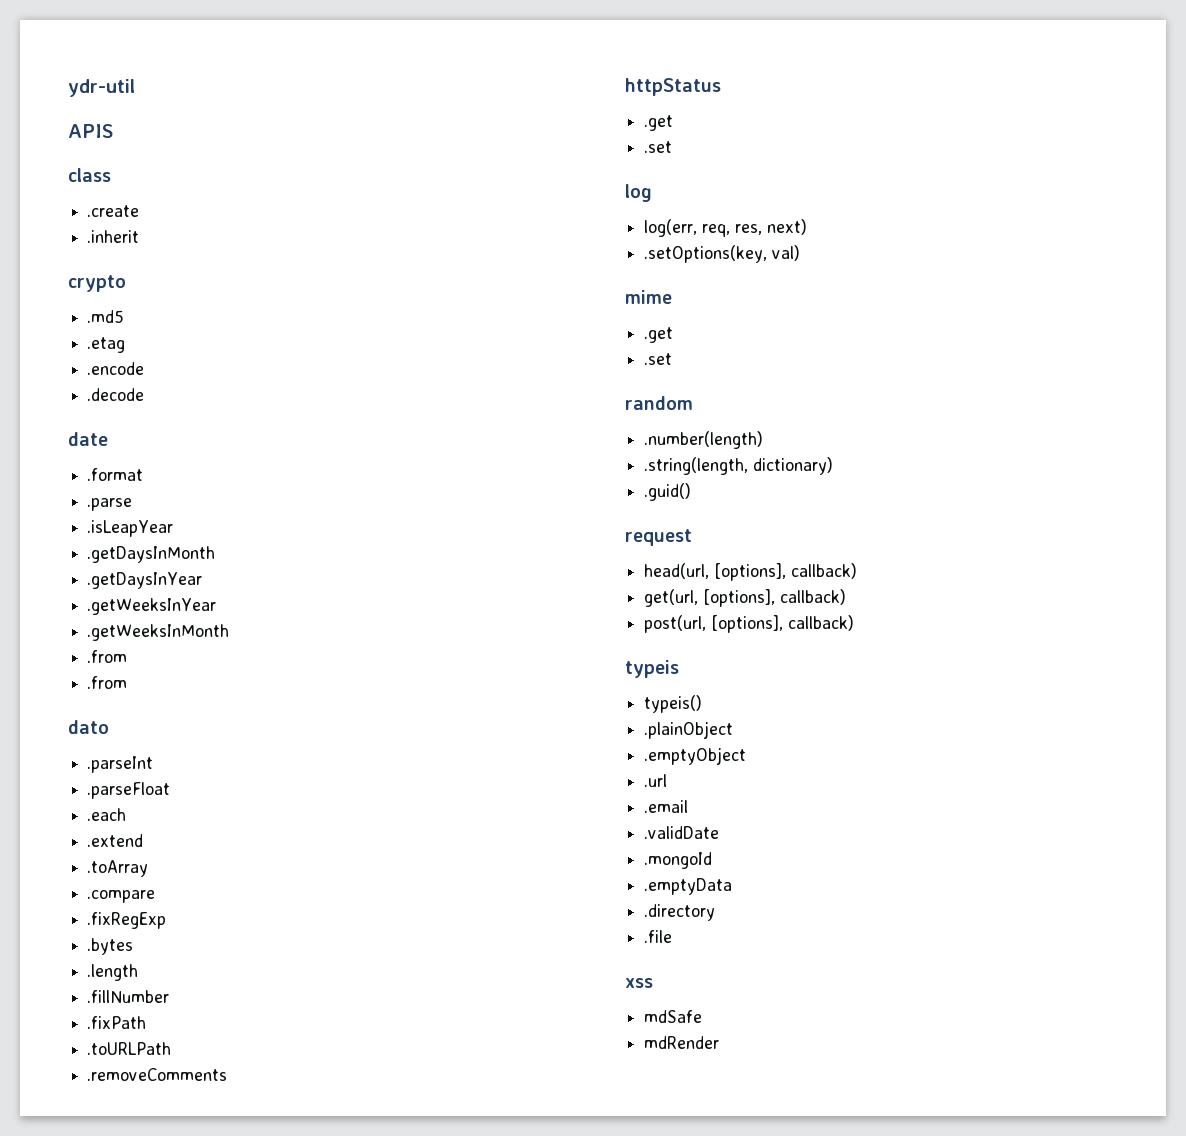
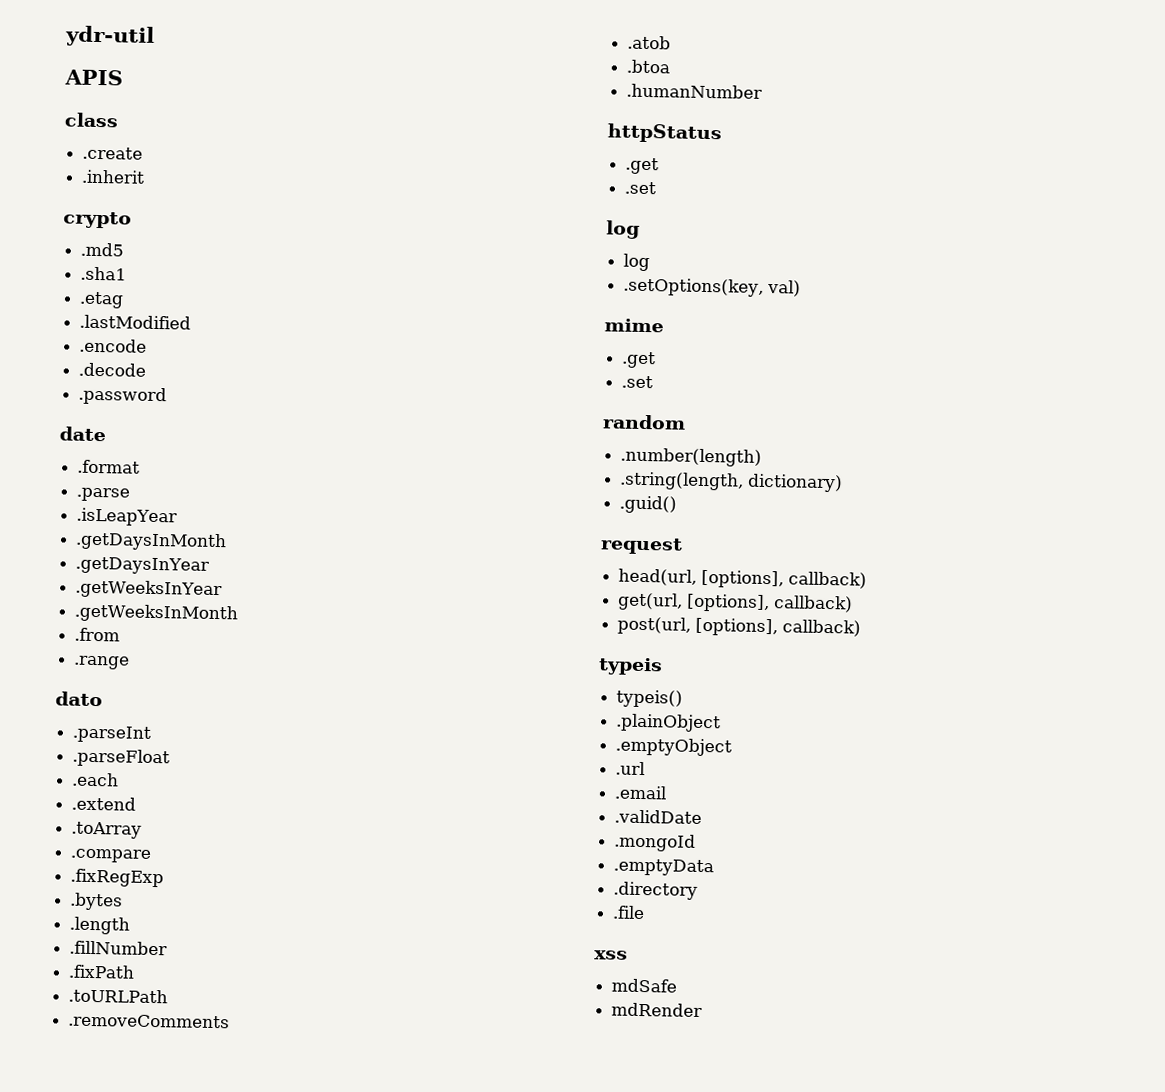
(125, 316) none -> [80,266,128,281] // .sha1
(126, 345) none -> [79,314,192,330] // .lastModified
(145, 394) none -> [78,386,168,406] // .password
[87,676,128,689] .from -> [73,655,131,670] .range
(228, 1074) none -> [627,35,672,50] [626,59,671,74] [626,83,764,99] // .atob // .btoa // .humanNumber
[644,219,808,237] log(err, req, res, next) -> [623,253,651,272] log

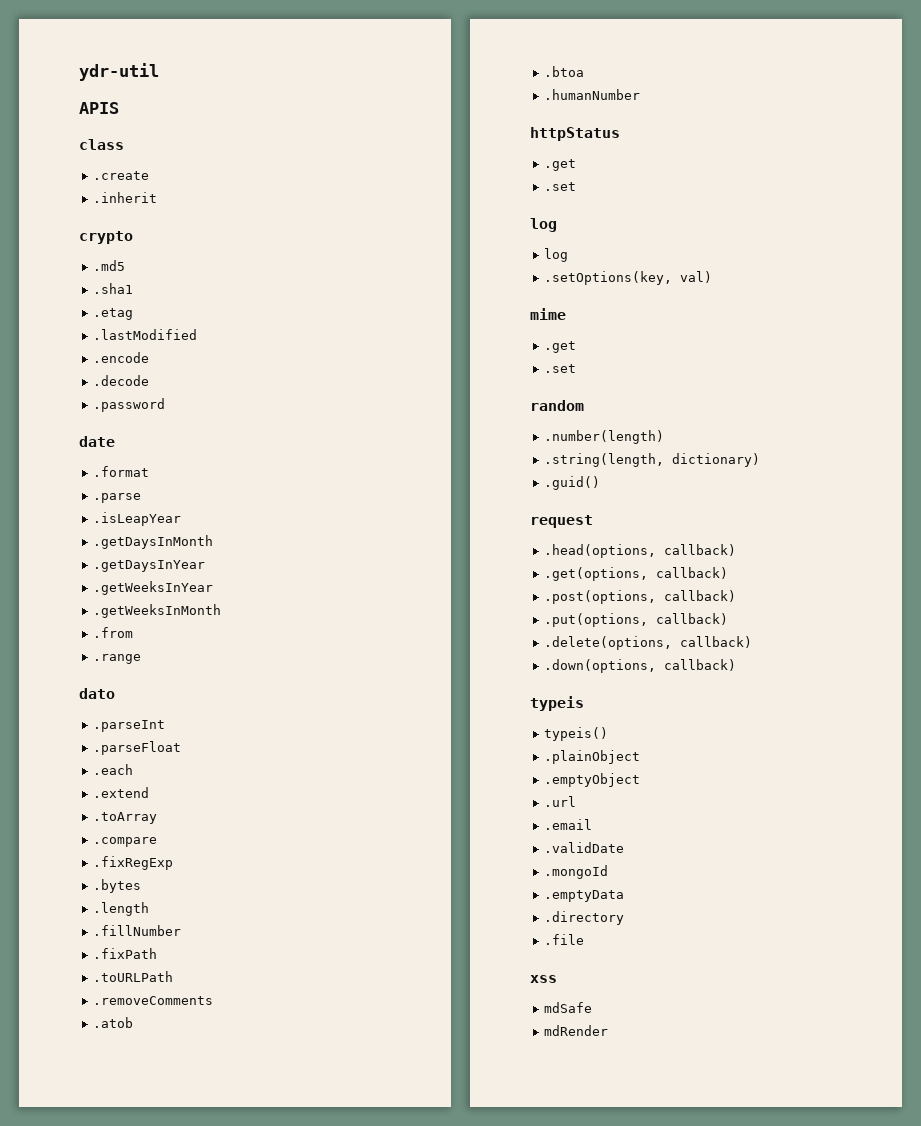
[618,568,868,589] [617,592,854,613] [617,616,779,637] head(url, [options], callback) // get(url, [options], callback) // post(url, [options], -> [544,544,737,558] [544,567,729,581] [544,590,737,604] [544,613,729,627] [544,636,753,650] [544,659,657,673] .head(options, callback) // .get(options, callback) // .post(options, callback) // .put(options, callback) // .delete(options, callback) // .down(options,

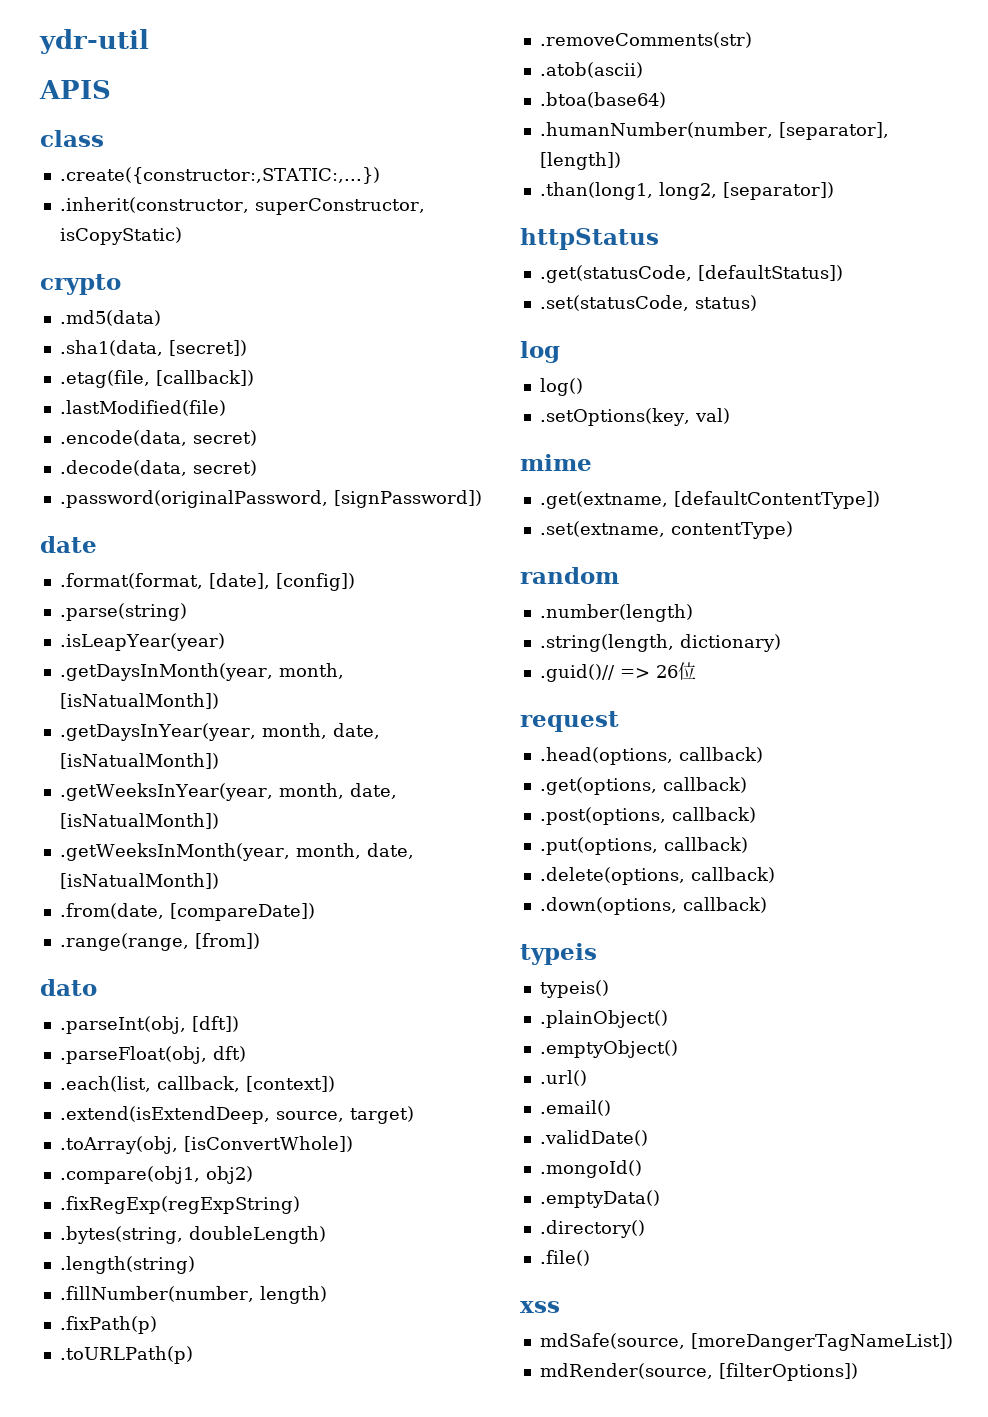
[93,171,150,180] [93,192,158,203] [79,231,133,244] [93,260,126,271] [93,283,134,294] [93,308,134,320] [93,329,198,340] [93,352,150,363] [93,375,150,386] [93,398,166,412] [79,436,115,447] [93,466,150,477] [93,493,142,503] [93,512,182,526] [93,535,214,549] [93,560,206,572] [93,581,214,595] [93,604,222,618] [93,627,134,638] [93,654,142,664] [79,688,115,699] [93,720,166,732] [93,741,182,755] [93,764,134,775] [93,787,150,798] [93,812,158,824] [93,837,158,847] [93,856,174,870] [93,879,142,893] [93,902,150,916] [93,925,182,936] [93,948,158,959] [93,971,174,982] [93,996,214,1005] [93,1017,134,1028] [544,66,585,77] [544,89,641,100] [530,127,620,141] [544,159,577,171] [544,182,577,191] [530,218,557,232] [544,248,569,262] .create // .inherit // crypto // .md5 // .sha1 // .etag // .lastModified // .encode // .decode // .password // date // .format // .parse // .isLeapYear // .getDaysInMonth // .getDaysInYear // .getWeeksInYear // .getWeeksInMonth // .from // .range // dato // .parseInt // .parseFloat // .each // .extend // .toArray // .compare // .fixRegExp // .bytes // .length // .fillNumber // .fixPath // .toURLPath // .removeComments // .atob // .btoa // .humanNumber // httpStatus // .get // .set // log // log -> [59,167,380,184] [59,197,425,215] [59,227,182,245] [40,274,121,295] [59,310,161,326] [59,340,247,356] [59,370,254,388] [59,400,226,416] [59,430,257,446] [59,460,257,476] [59,490,482,508] [40,536,97,553] [59,573,355,591] [59,603,187,621] [59,633,225,651] [59,663,344,681] [59,693,219,709] [59,723,380,741] [59,753,219,769] [59,783,397,801] [59,813,219,829] [59,843,414,861] [59,873,219,889] [59,903,315,921] [59,933,260,951] [40,979,97,996] [59,1016,239,1034] [59,1046,246,1064] [59,1076,335,1092] [59,1106,414,1124] [59,1136,353,1154] [59,1166,253,1184] [59,1196,300,1214] [59,1226,326,1244] [59,1256,195,1274] [59,1286,327,1304] [59,1316,157,1334] [59,1346,193,1364] [539,32,752,48] [539,62,643,78] [539,92,666,108] [539,122,889,140] [539,152,621,170] [539,182,834,200] [520,228,659,250] [539,265,843,283] [539,295,757,311] [520,341,560,363] [539,378,583,396] .create({constructor:,STATIC:,...}) // .inherit(constructor, superConstructor, isCopyStatic) // crypto // .md5(data) // .sha1(data, [secret]) // .etag(file, [callback]) // .lastModified(file) // .encode(data, secret) // .decode(data, secret) // .password(originalPassword, [signPassword]) // date // .format(format, [date], [config]) // .parse(string) // .isLeapYear(year) // .getDaysInMonth(year, month, [isNatualMonth]) // .getDaysInYear(year, month, date, [isNatualMonth]) // .getWeeksInYear(year, month, date, [isNatualMonth]) // .getWeeksInMonth(year, month, date, [isNatualMonth]) // .from(date, [compareDate]) // .range(range, [from]) // dato // .parseInt(obj, [dft]) // .parseFloat(obj, dft) // .each(list, callback, [context]) // .extend(isExtendDeep, source, target) // .toArray(obj, [isConvertWhole]) // .compare(obj1, obj2) // .fixRegExp(regExpString) // .bytes(string, doubleLength) // .length(string) // .fillNumber(number, length) // .fixPath(p) // .toURLPath(p) // .removeComments(str) // .atob(ascii) // .btoa(base64) // .humanNumber(number, [separator], [length]) // .than(long1, long2, [separator]) // httpStatus // .get(statusCode, [defaultStatus]) // .set(statusCode, status) // log // log()
[544,341,577,353] [544,364,577,373] .get // .set -> [539,491,880,509] [539,521,793,539] .get(extname, [defaultContentType]) // .set(extname, contentType)
[544,476,601,490] .guid() -> [539,662,696,682] .guid()// => 26位
[544,750,641,764] [544,773,641,787] [544,796,577,807] [544,819,593,830] [544,842,625,853] [544,865,609,879] [544,890,625,902] [544,911,625,925] [544,934,585,945] [530,975,557,983] [544,1002,593,1013] [544,1025,609,1036] .plainObject // .emptyObject // .url // .email // .validDate // .mongoId // .emptyData // .directory // .file // xss // mdSafe // mdRender -> [539,1010,668,1028] [539,1040,678,1058] [539,1070,587,1086] [539,1100,611,1116] [539,1130,648,1146] [539,1160,642,1178] [539,1190,660,1208] [539,1220,645,1238] [539,1250,590,1266] [520,1301,560,1313] [539,1333,953,1351] [539,1363,858,1381] .plainObject() // .emptyObject() // .url() // .email() // .validDate() // .mongoId() // .emptyData() // .directory() // .file() // xss // mdSafe(source, [moreDangerTagNameList]) // mdRender(source, [filterOptions])

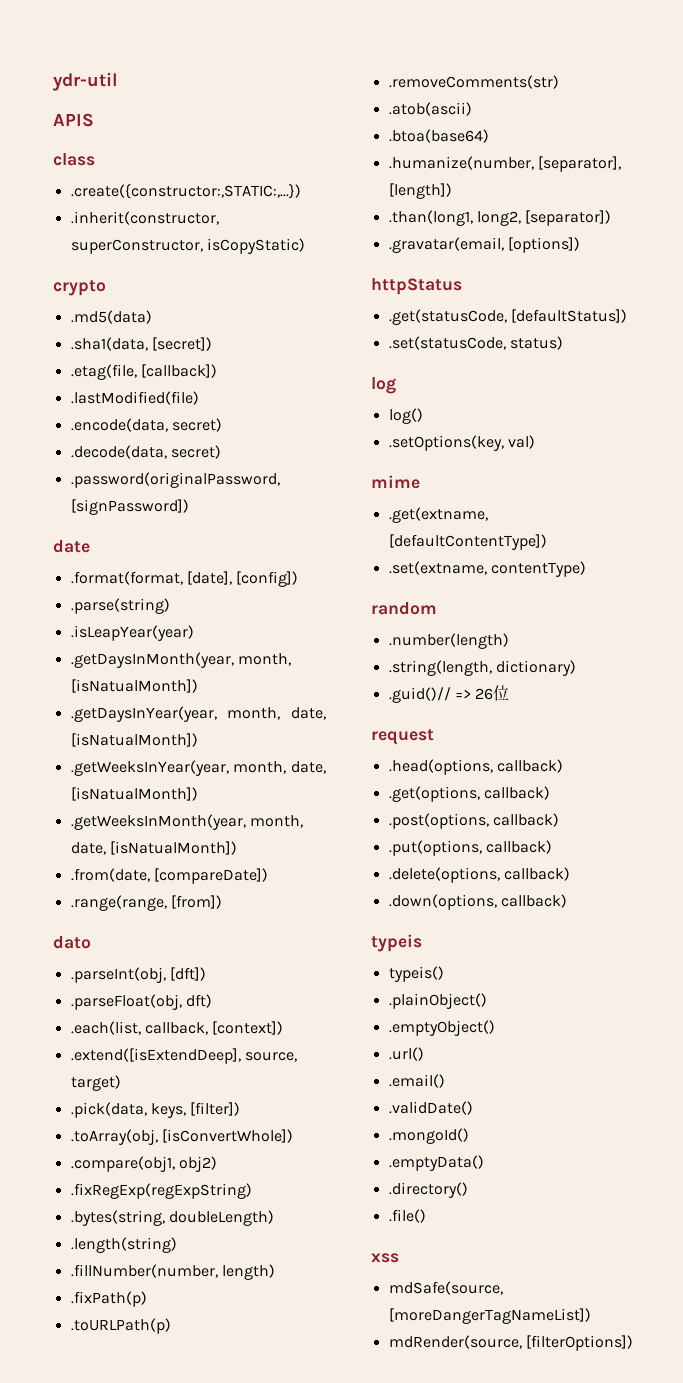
[59,1106,270,1124] .extend(isExtendDeep, -> [70,1048,241,1064] .extend([isExtendDeep],
(414, 1115) none -> [70,1102,241,1118] // .pick(data, keys, [filter])
[539,122,773,138] .humanNumber(number, -> [388,156,534,170] .humanize(number,
(834, 191) none -> [388,237,580,253] // .gravatar(email, [options])

